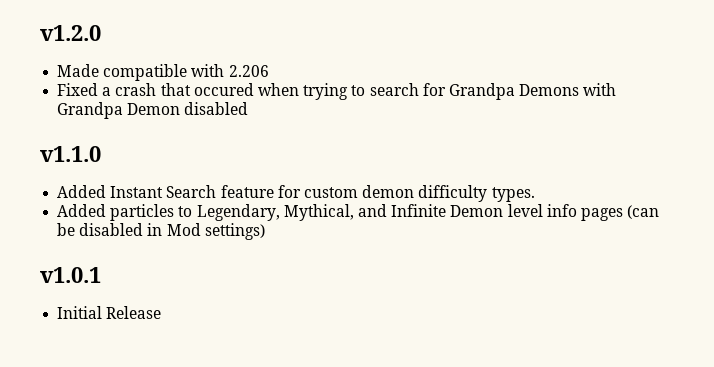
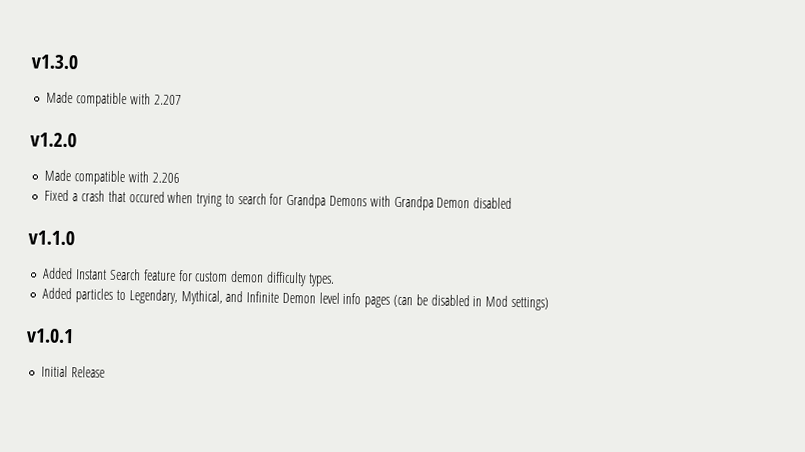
(40, 33) none -> [31,54,78,70] [46,91,182,108] v1.3.0 // Made compatible with 2.207 //

